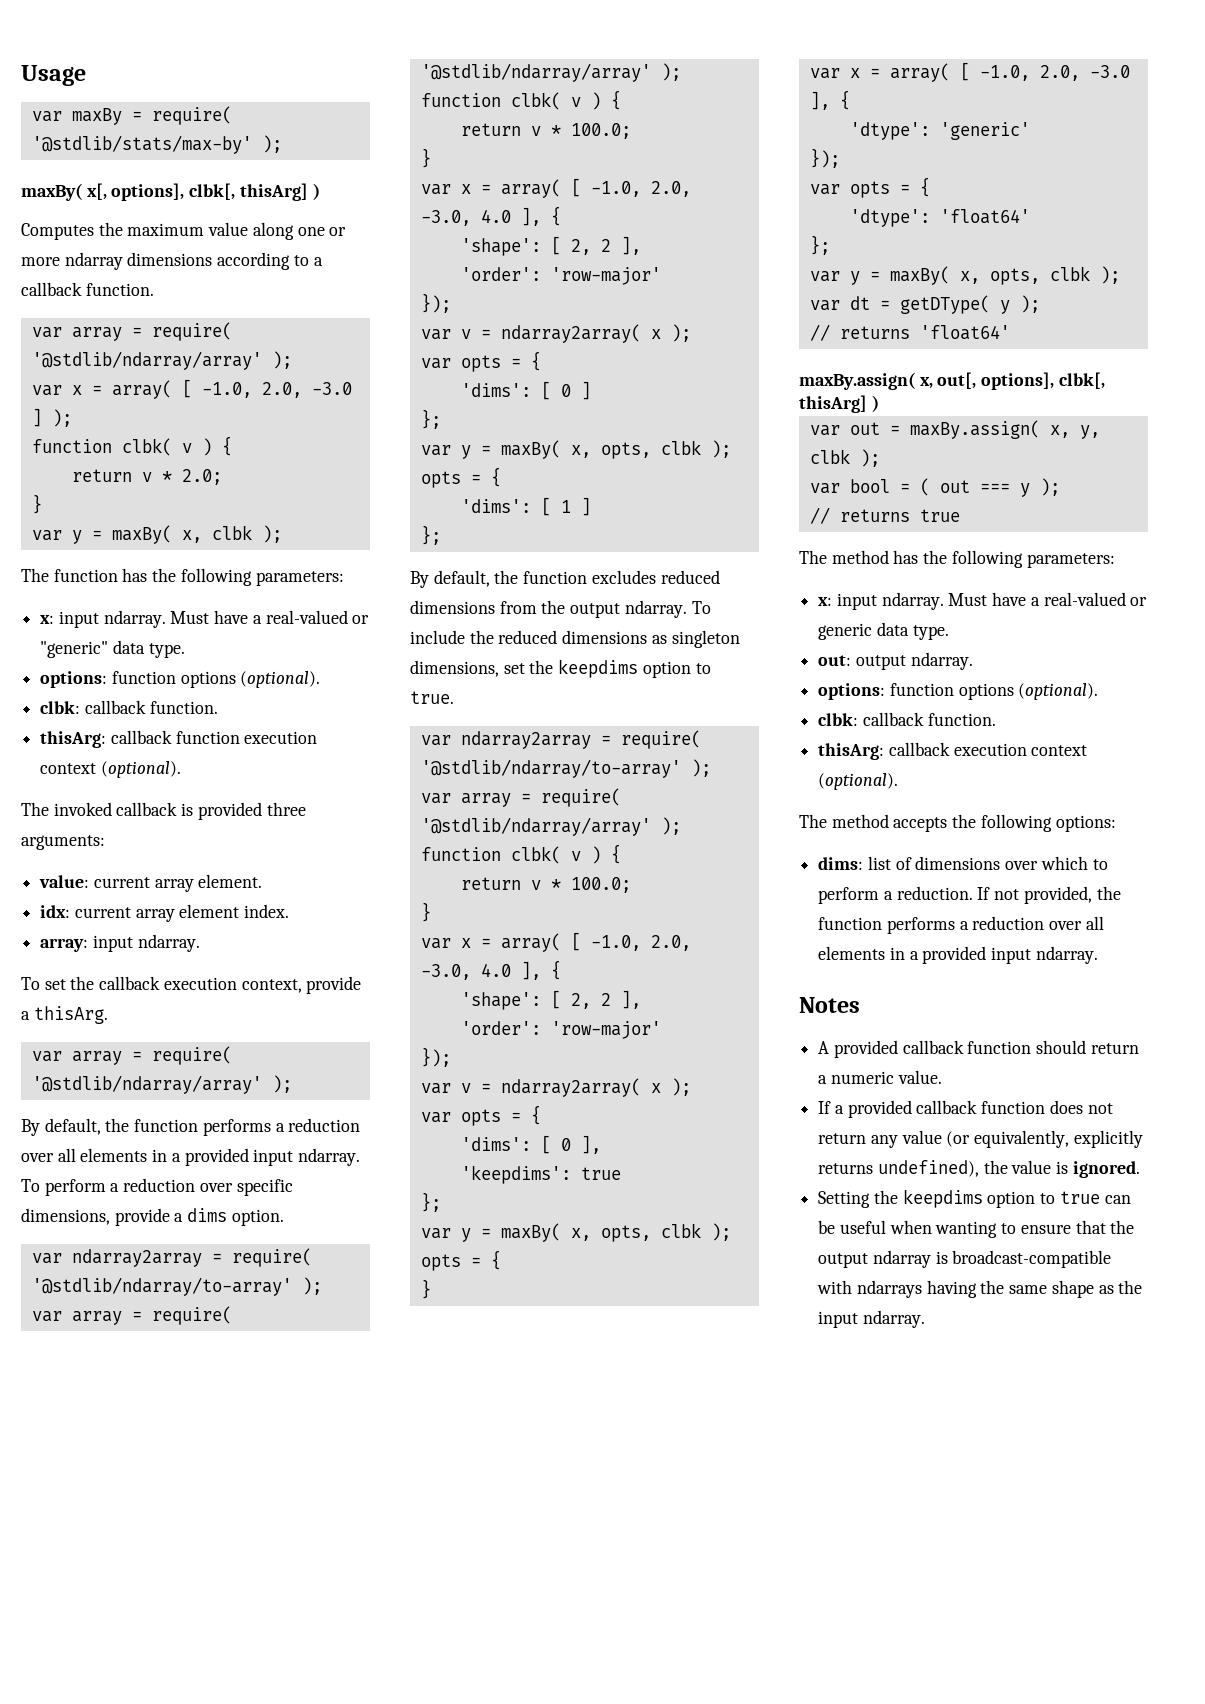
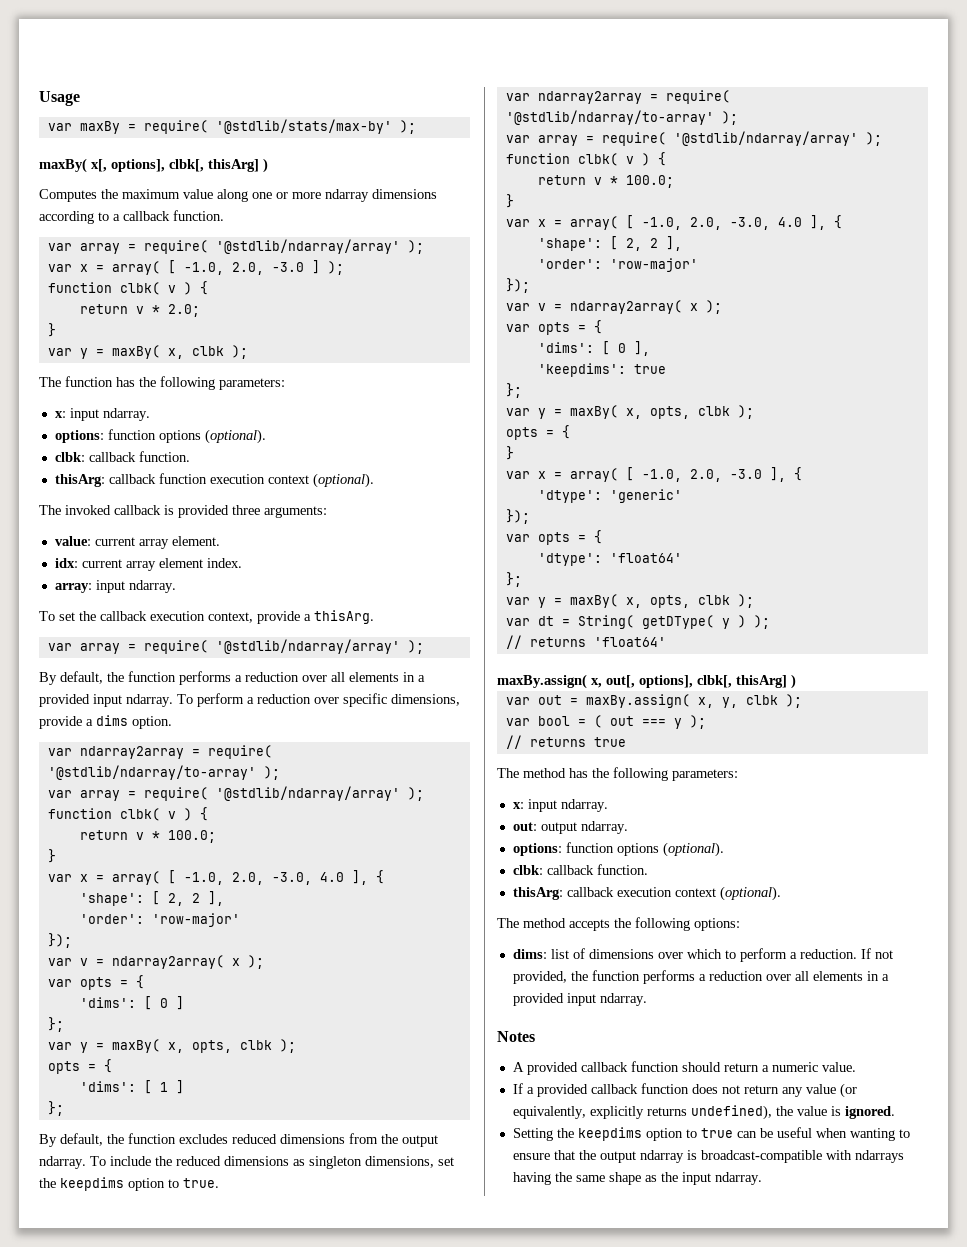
[170,610,370,624] [40,640,185,658] Must have a real-valued or "generic" data type. -> (150, 414) none
(890, 305) none -> [577,615,634,629] String(
(1010, 307) none -> [737,615,746,628] )
[948,592,1148,606] [818,622,949,640] Must have a real-valued or generic data type. -> (608, 805) none

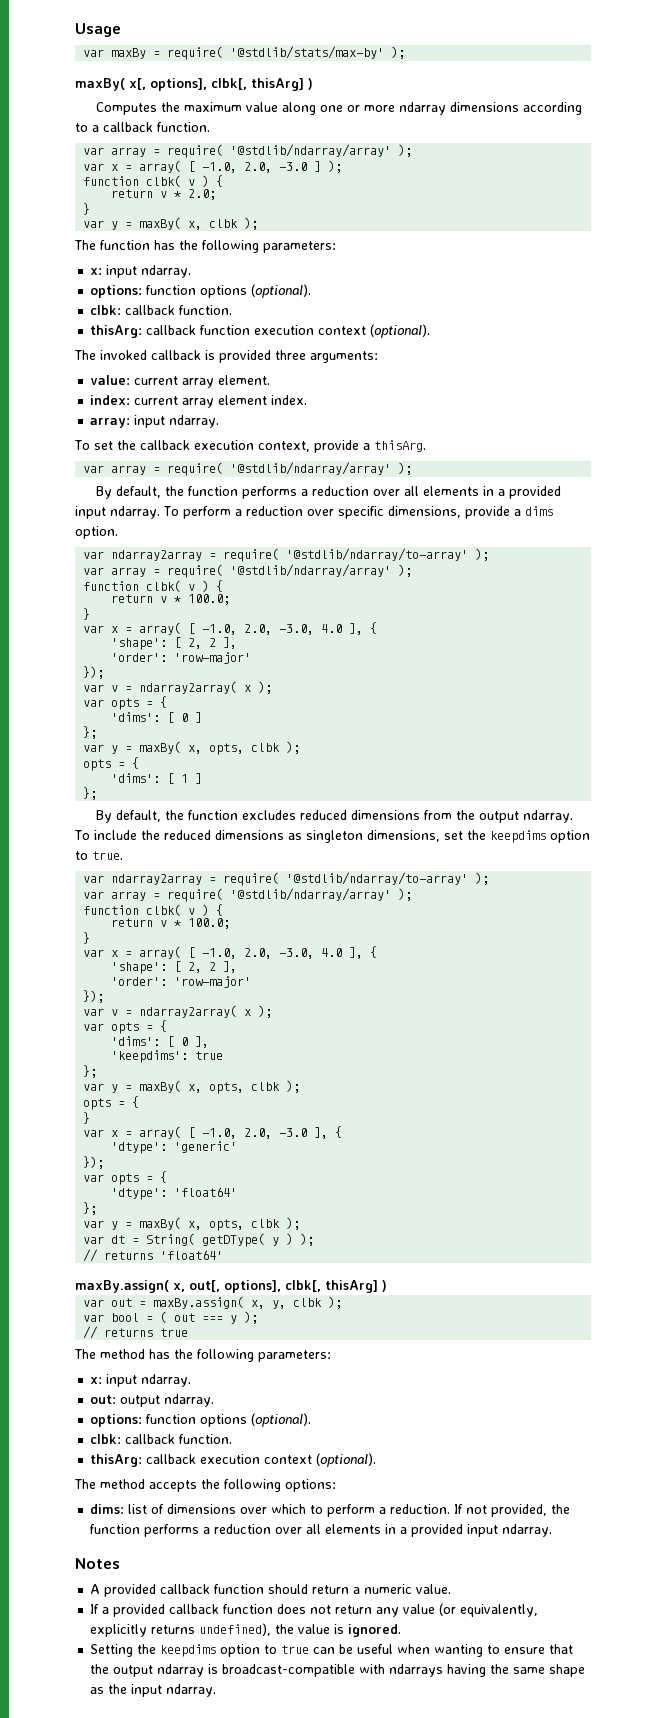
[54,558,78,568] idx: -> [90,395,131,405] index:

